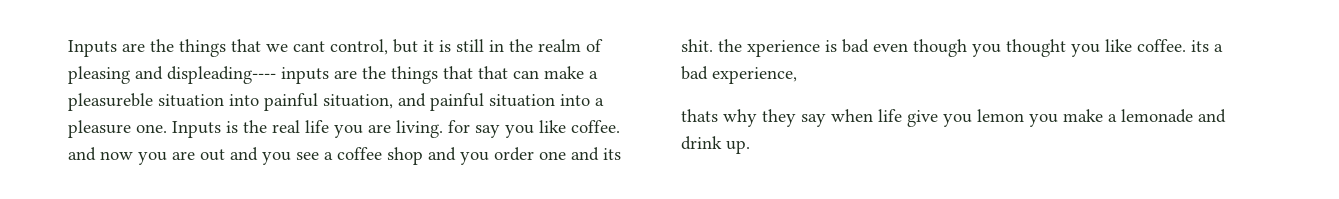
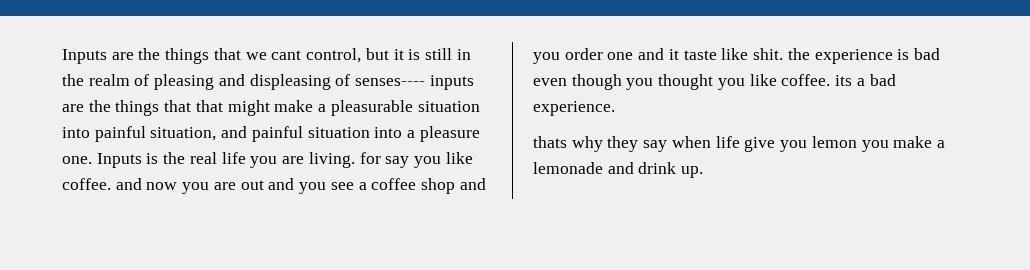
[167,66,276,84] displeading---- -> [249,74,426,90] displeasing of senses----
[513,66,598,79] [68,93,153,111] can make a pleasureble -> [227,100,413,116] might make a pleasurable
[603,148,621,160] its -> [668,48,749,60] it taste like
[747,40,820,57] xperience -> [814,49,893,64] experience
[712,67,797,84] experience, -> [533,101,615,116] experience.

